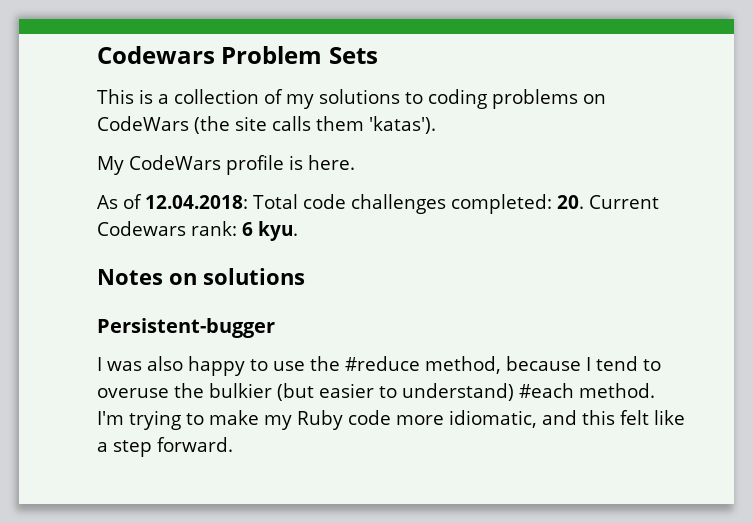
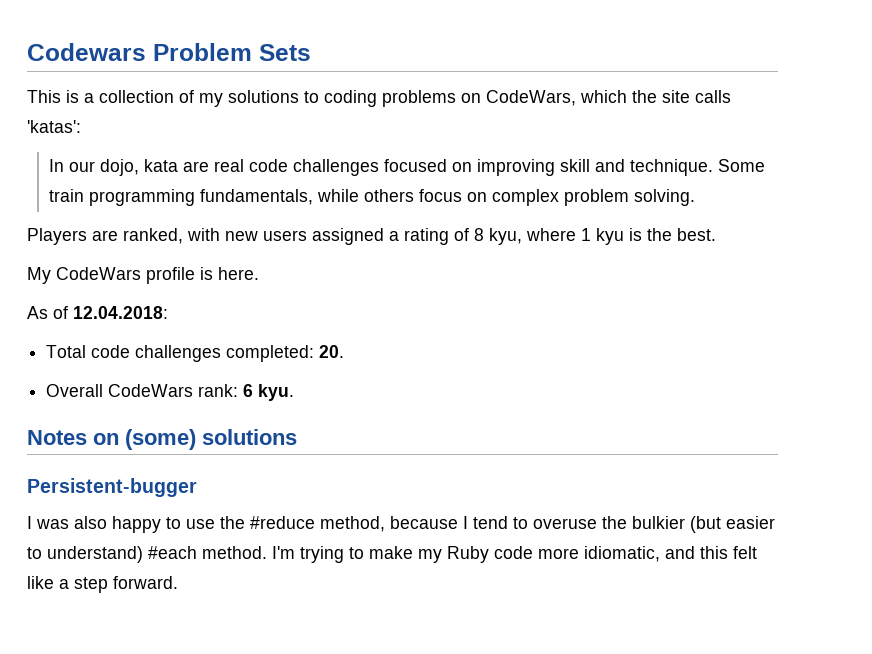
[97,116,436,134] CodeWars (the site calls them 'katas'). -> [486,90,731,106] [27,120,81,133] [48,159,765,176] [48,189,695,206] [27,228,716,245] CodeWars, which the site calls 'katas': // In our dojo, kata are real code challenges focused on improving skill and technique. Some train programming fundamentals, while others focus on complex problem solving. // Players are ranked, with new users assigned a rating of 8 kyu, where 1 kyu is the best.
(248, 202) none -> (168, 312) //
[588,195,659,209] [97,221,186,236] Current Codewars -> [46,384,194,397] // Overall CodeWars
(197, 279) none -> [125,429,196,450] (some)

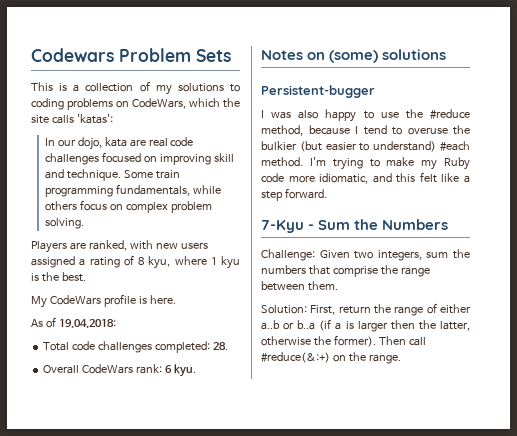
[73,306,168,319] 12.04.2018: -> [58,319,116,328] 19.04.2018:
[319,345,345,358] 20. -> [212,342,228,350] 28.
(178, 582) none -> [261,219,449,233] [261,249,470,261] [261,265,430,277] [261,281,338,291] [261,303,471,316] [261,319,470,332] [261,335,426,347] [261,352,401,364] // 7-Kyu - Sum the Numbers // Challenge: Given two integers, sum the numbers that comprise the range between them. // Solution: First, return the range of either a..b or b..a (if a is larger then the latter, otherwise the former). Then call #reduce(&:+) on the range.

